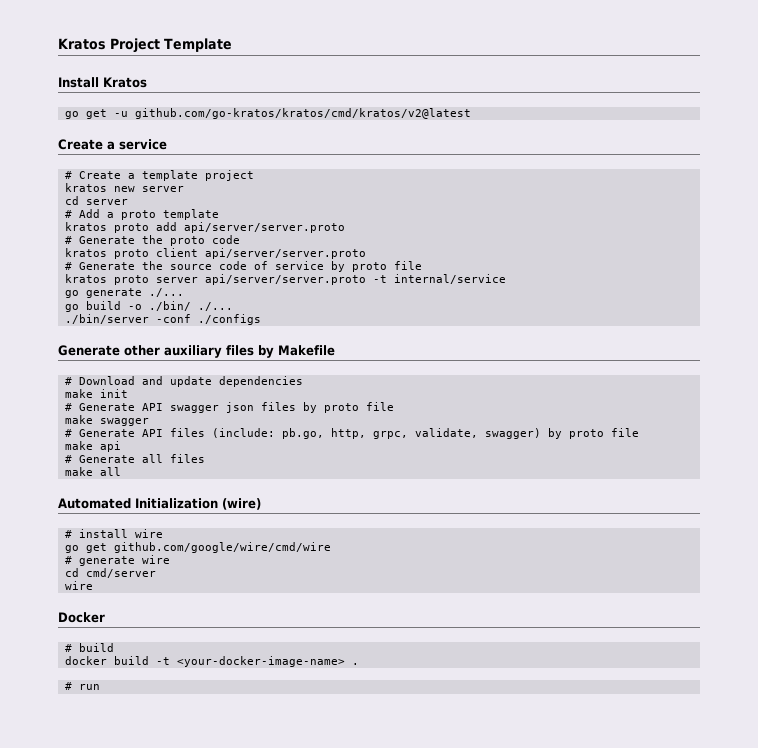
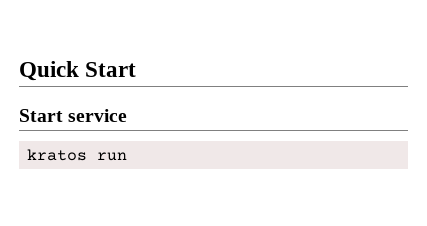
[58,38,232,53] [58,77,147,88] [64,108,471,119] [58,139,167,150] [64,170,254,181] [64,183,184,192] [64,196,128,205] [64,209,219,220] [64,222,345,233] [64,235,240,246] [64,248,366,259] [64,261,422,272] [64,274,506,285] [64,288,184,298] [64,301,233,312] [64,314,261,325] [58,345,335,358] [64,376,303,387] [64,389,128,398] [64,402,394,413] [64,415,149,426] [64,428,639,439] [64,441,121,452] [64,454,205,463] [64,467,121,476] [58,498,261,510] [64,529,163,538] [64,542,331,553] [64,555,170,566] [64,568,156,578] [64,581,93,590] [58,612,105,623] [64,643,114,652] [64,656,359,667] [64,682,72,690] Kratos Project Template // Install Kratos // go get -u github.com/go-kratos/kratos/cmd/kratos/v2@latest // Create a service // # Create a template project // kratos new server // cd server // # Add a proto template // kratos proto add api/server/server.proto // # Generate the proto code // kratos proto client api/server/server.proto // # Generate the source code of service by proto file // kratos proto server api/server/server.proto -t internal/service // go generate ./... // go build -o ./bin/ ./... // ./bin/server -conf ./configs // Generate other auxiliary files by Makefile // # Download and update dependencies // make init // # Generate API swagger json files by proto file // make swagger // # Generate API files (include: pb.go, http, grpc, validate, swagger) by proto file // make api // # Generate all files // make all // Automated Initialization (wire) // # install wire // go get github.com/google/wire/cmd/wire // # generate wire // cd cmd/server // wire // Docker // # build // docker build -t <your-docker-image-name> . // # -> [19,61,137,81] [19,109,128,122] [27,149,88,161] Quick Start // Start service // kratos

